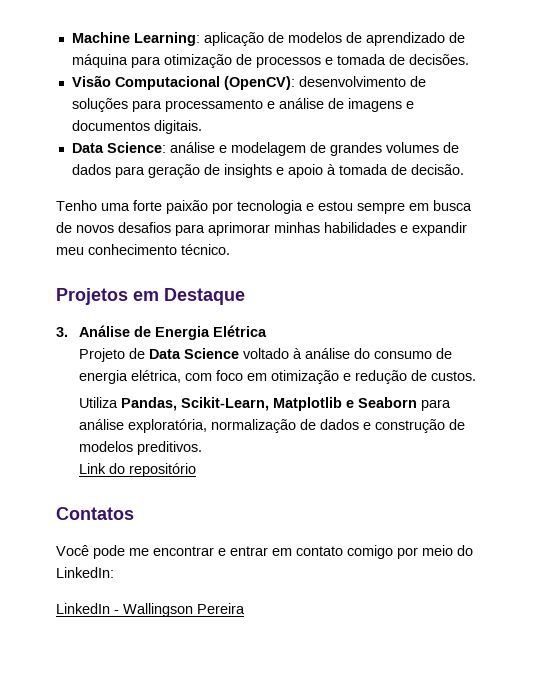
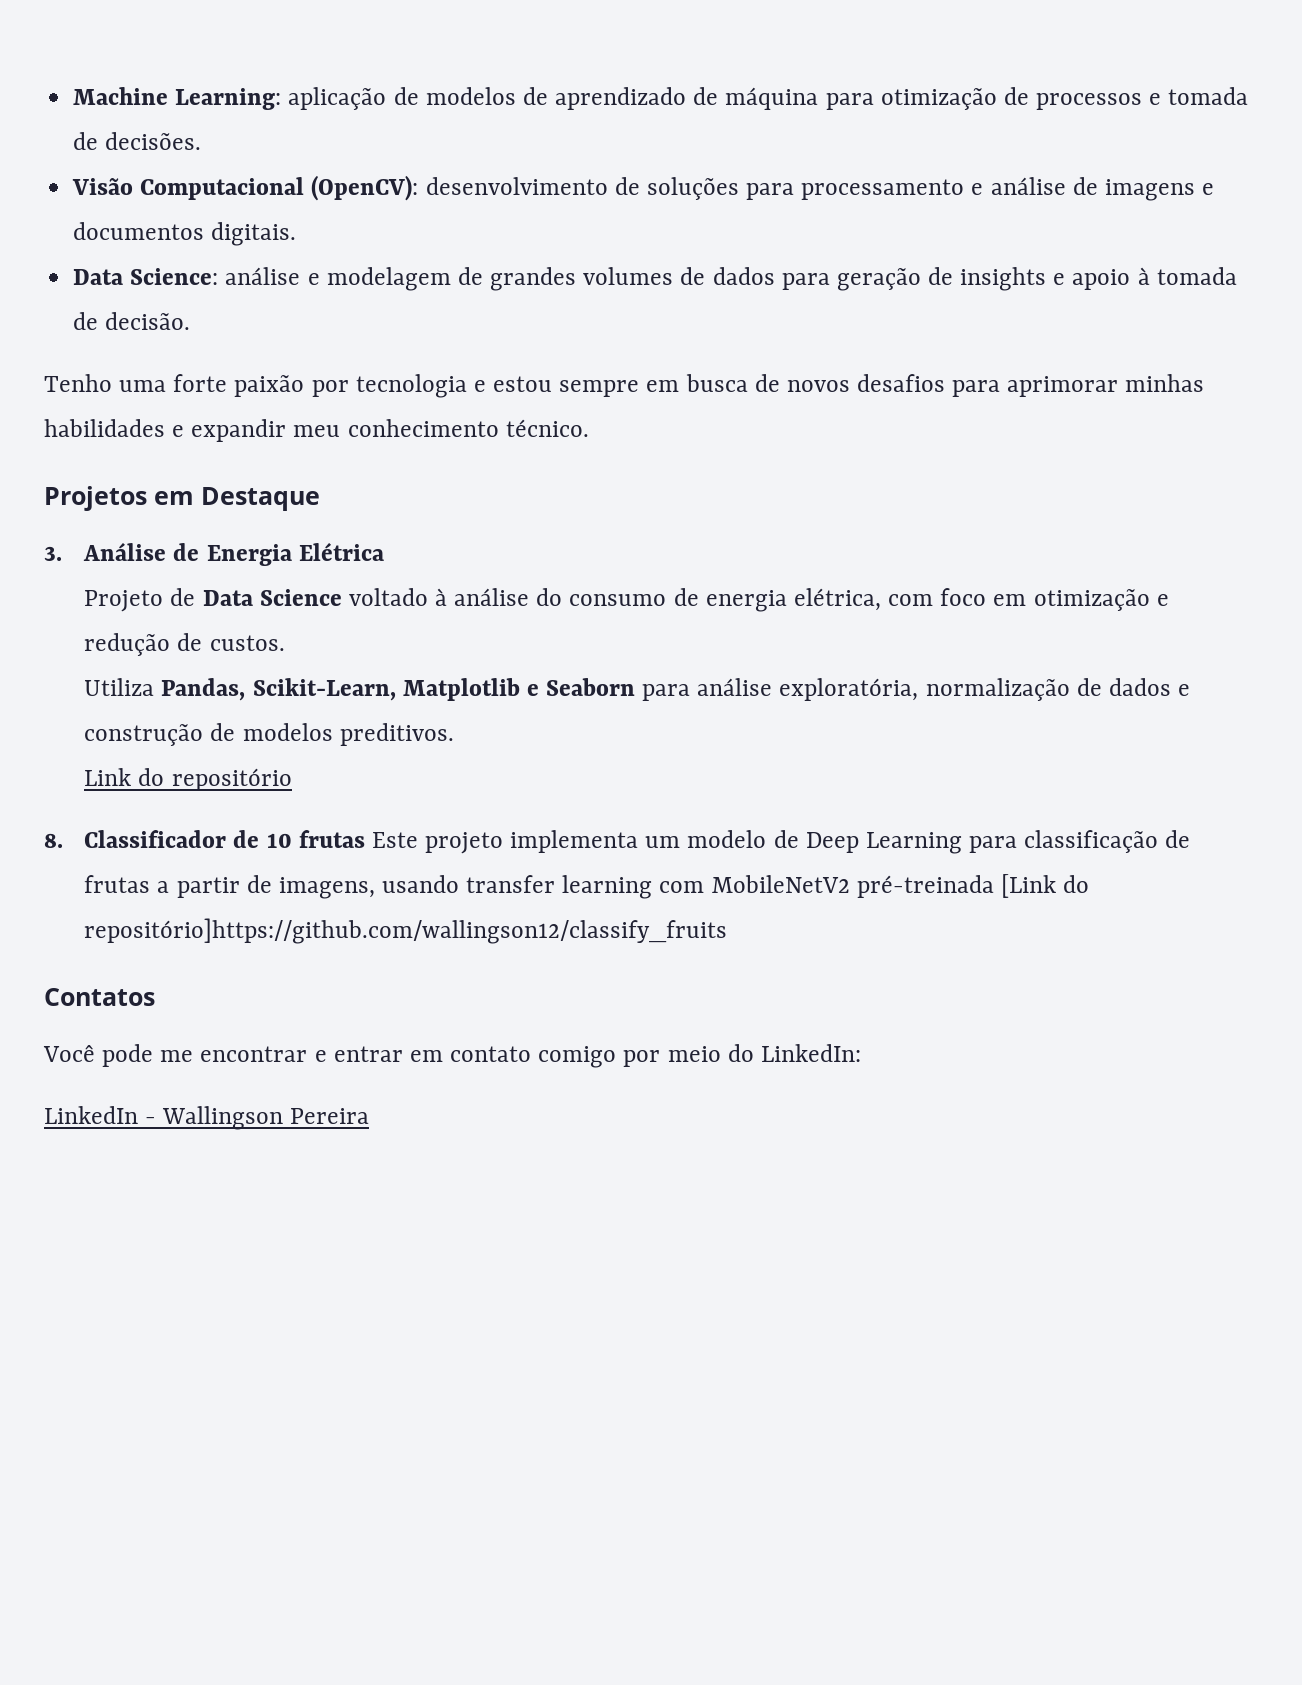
(196, 470) none -> [44,830,1191,854] [84,874,1090,899] [84,918,728,944] // 8. Classificador de 10 frutas Este projeto implementa um modelo de Deep Learning para classificação de frutas a partir de imagens, usando transfer learning com MobileNetV2 pré-treinada [Link do repositório]https://github.com/wallingson12/classify_fruits

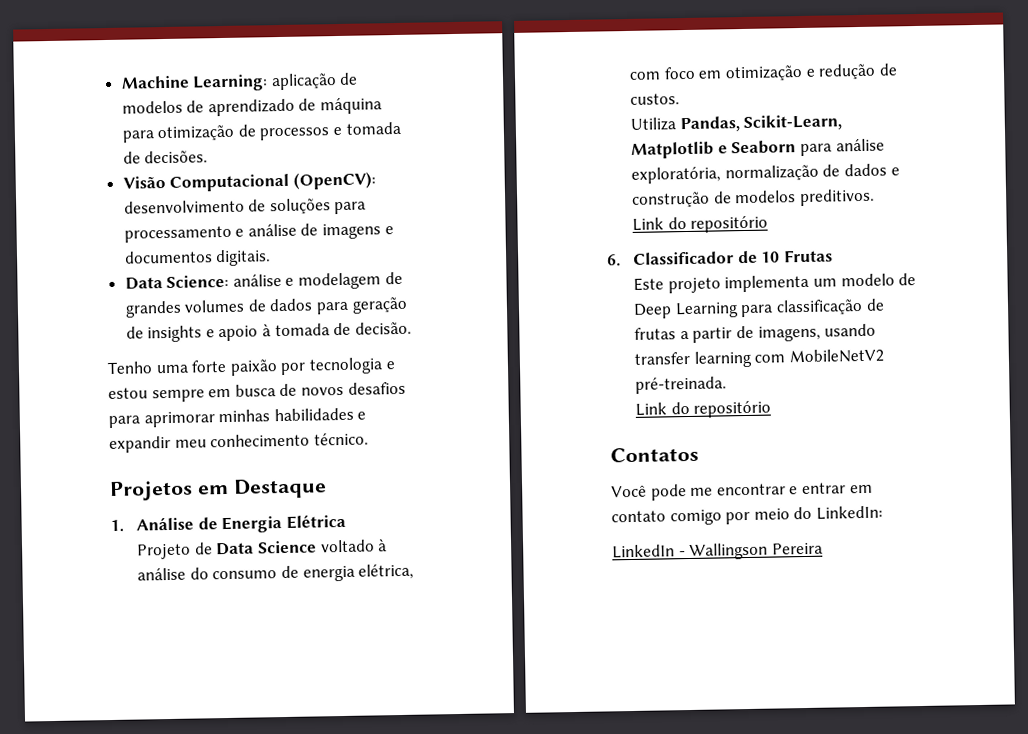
[44,546,62,561] 3. -> [110,519,124,532] 1.
[44,833,63,848] 8. -> [607,254,621,267] 6.
[298,830,365,848] frutas -> [783,249,833,263] Frutas //
[856,874,1090,898] [84,918,728,944] pré-treinada [Link do repositório]https://github.com/wallingson12/classify_fruits -> [635,376,728,394] [635,400,772,418] pré-treinada. // Link do repositório

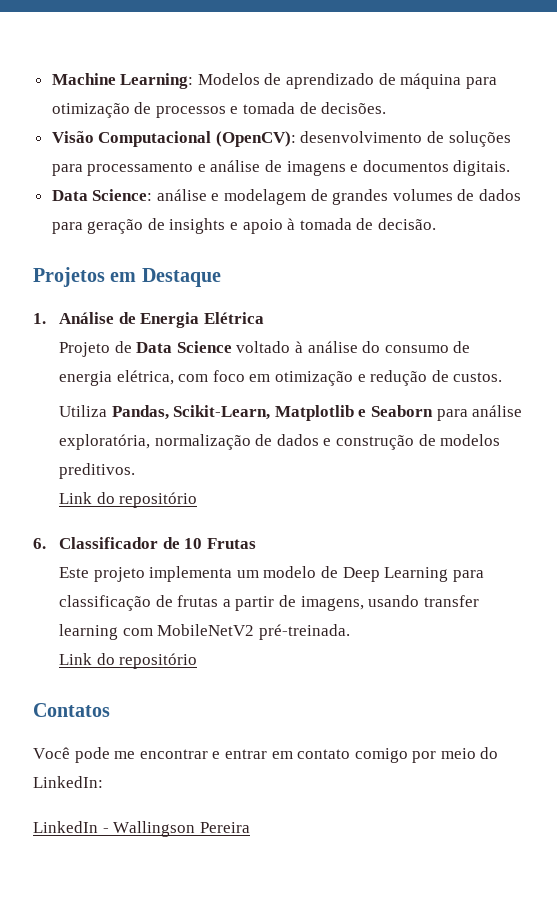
[270,72,359,91] [121,100,183,114] aplicação de modelos -> [197,73,260,85] Modelos
[107,357,396,376] [108,381,406,403] [108,407,367,429] [109,432,369,454] // Tenho uma forte paixão por tecnologia e estou sempre em busca de novos desafios para aprimorar minhas habilidades e expandir meu conhecimento técnico. -> (437, 224) none

